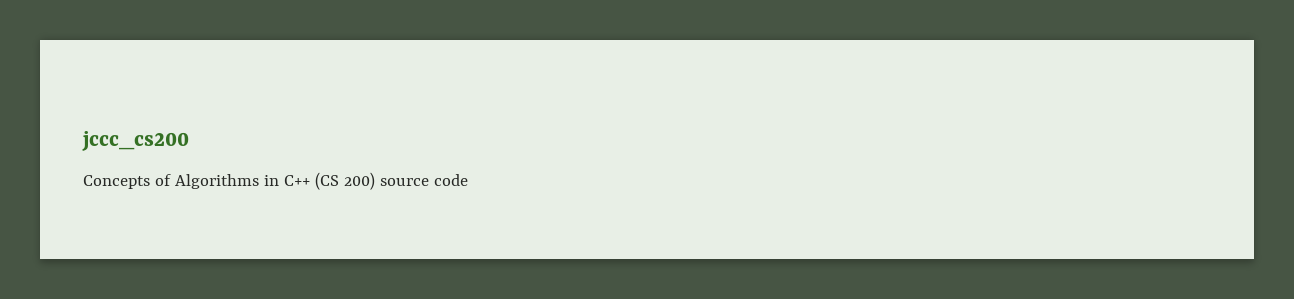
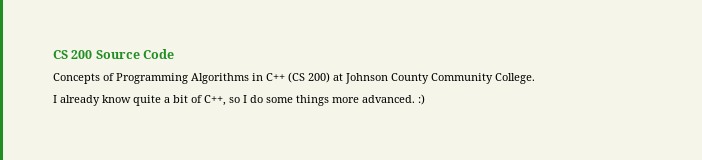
[82,131,189,151] jccc_cs200 -> [53,49,175,59] CS 200 Source Code
(171, 180) none -> [116,73,188,84] Programming
[379,174,468,186] source code -> [333,73,535,84] [53,94,425,106] at Johnson County Community College. // I already know quite a bit of C++, so I do some things more advanced. :)

